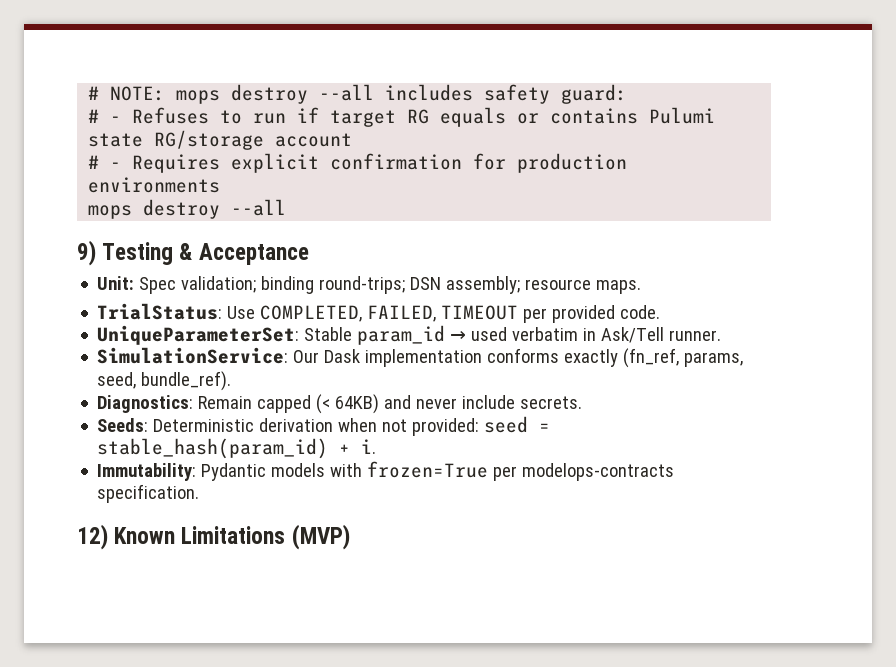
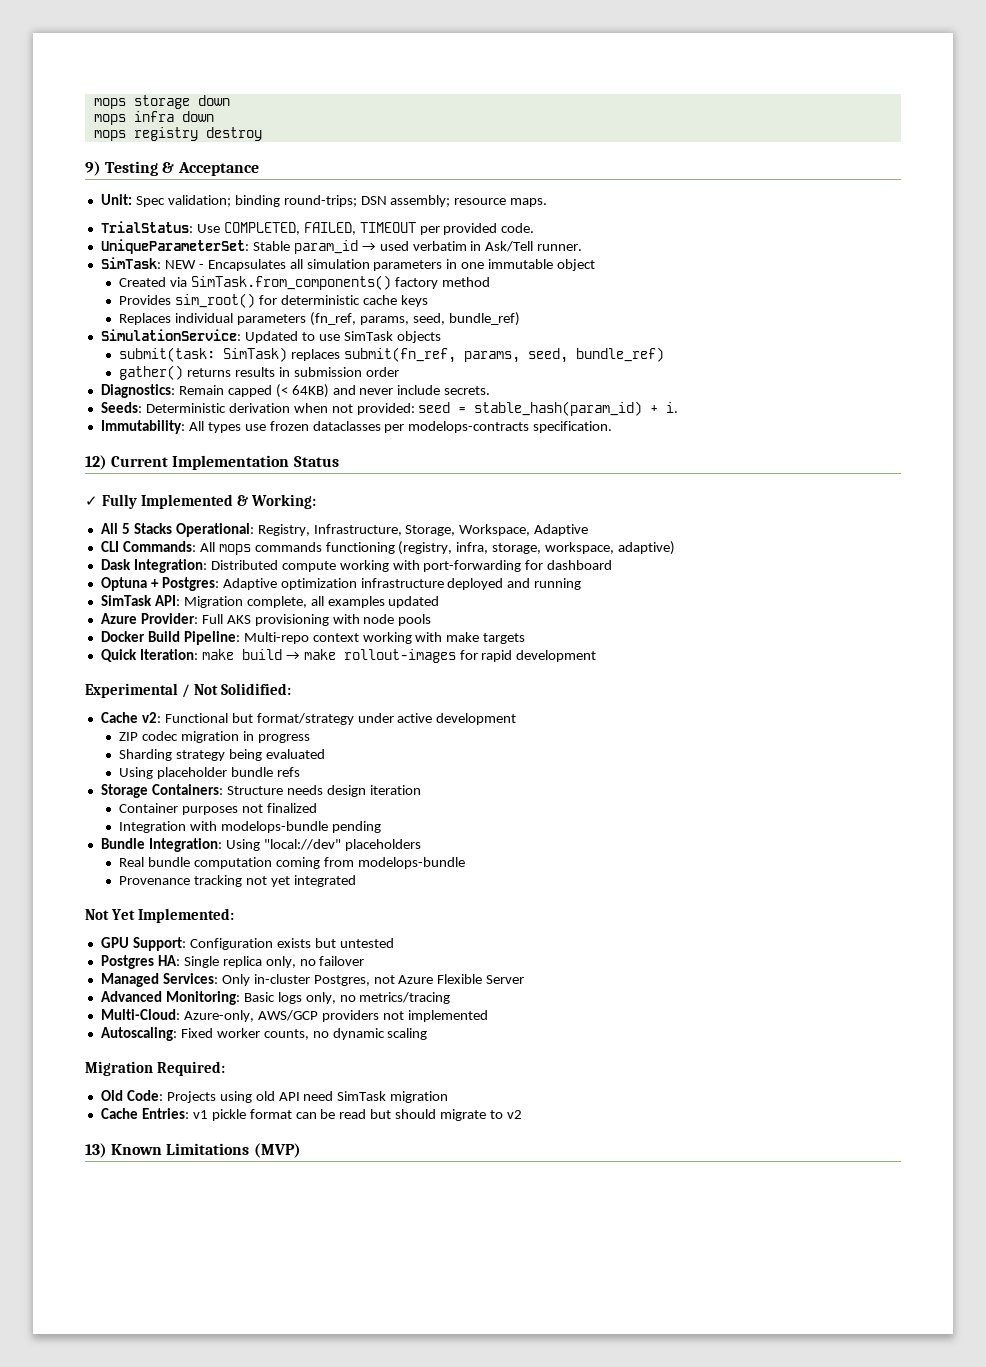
[88,84,628,104] [88,107,716,127] [88,130,353,150] [88,153,628,173] [88,177,221,193] [88,199,287,219] # NOTE: mops destroy --all includes safety guard: // # - Refuses to run if target RG equals or contains Pulumi state RG/storage account // # - Requires explicit confirmation for production environments // mops destroy --all -> [93,95,230,109] [93,111,214,125] [93,127,262,141] mops storage down // mops infra down // mops registry destroy
[97,347,744,368] [97,371,232,391] SimulationService: Our Dask implementation conforms exactly (fn_ref, params, seed, bundle_ref). -> [100,257,596,271] [119,275,490,290] [119,293,428,308] [119,312,520,326] [100,329,441,343] [119,347,665,363] [119,365,399,380] SimTask: NEW - Encapsulates all simulation parameters in one immutable object // Created via SimTask.from_components() factory method // Provides sim_root() for deterministic cache keys // Replaces individual parameters (fn_ref, params, seed, bundle_ref) // SimulationService: Updated to use SimTask objects // submit(task: SimTask) replaces submit(fn_ref, params, seed, bundle_ref) // gather() returns results in submission order
[201,461,489,481] Pydantic models with frozen=True -> [188,421,381,433] All types use frozen dataclasses
(108, 537) none -> [111,455,339,470] [85,494,316,509] [100,523,589,537] [100,541,676,555] [100,559,613,573] [100,577,582,591] [100,595,440,608] [100,613,432,626] [100,631,526,645] [100,649,597,663] [85,683,291,698] [100,712,517,725] [119,731,310,743] [119,749,325,761] [119,767,300,779] [100,784,421,798] [119,803,317,815] [119,821,381,833] [100,838,421,852] [119,857,465,869] [119,875,356,887] [85,908,234,923] [100,937,394,951] [100,955,365,969] [100,973,525,987] [100,991,451,1005] [100,1009,488,1022] [100,1027,428,1041] [85,1061,225,1076] [100,1090,449,1103] [100,1108,522,1121] [85,1143,107,1158] Current Implementation Status // ✓ Fully Implemented & Working: // All 5 Stacks Operational: Registry, Infrastructure, Storage, Workspace, Adaptive // CLI Commands: All mops commands functioning (registry, infra, storage, workspace, adaptive) // Dask Integration: Distributed compute working with port-forwarding for dashboard // Optuna + Postgres: Adaptive optimization infrastructure deployed and running // SimTask API: Migration complete, all examples updated // Azure Provider: Full AKS provisioning with node pools // Docker Build Pipeline: Multi-repo context working with make targets // Quick Iteration: make build → make rollout-images for rapid development // Experimental / Not Solidified: // Cache v2: Functional but format/strategy under active development // ZIP codec migration in progress // Sharding strategy being evaluated // Using placeholder bundle refs // Storage Containers: Structure needs design iteration // Container purposes not finalized // Integration with modelops-bundle pending // Bundle Integration: Using "local://dev" placeholders // Real bundle computation coming from modelops-bundle // Provenance tracking not yet integrated // Not Yet Implemented: // GPU Support: Configuration exists but untested // Postgres HA: Single replica only, no failover // Managed Services: Only in-cluster Postgres, not Azure Flexible Server // Advanced Monitoring: Basic logs only, no metrics/tracing // Multi-Cloud: Azure-only, AWS/GCP providers not implemented // Autoscaling: Fixed worker counts, no dynamic scaling // Migration Required: // Old Code: Projects using old API need SimTask migration // Cache Entries: v1 pickle format can be read but should migrate to v2 // 13)

